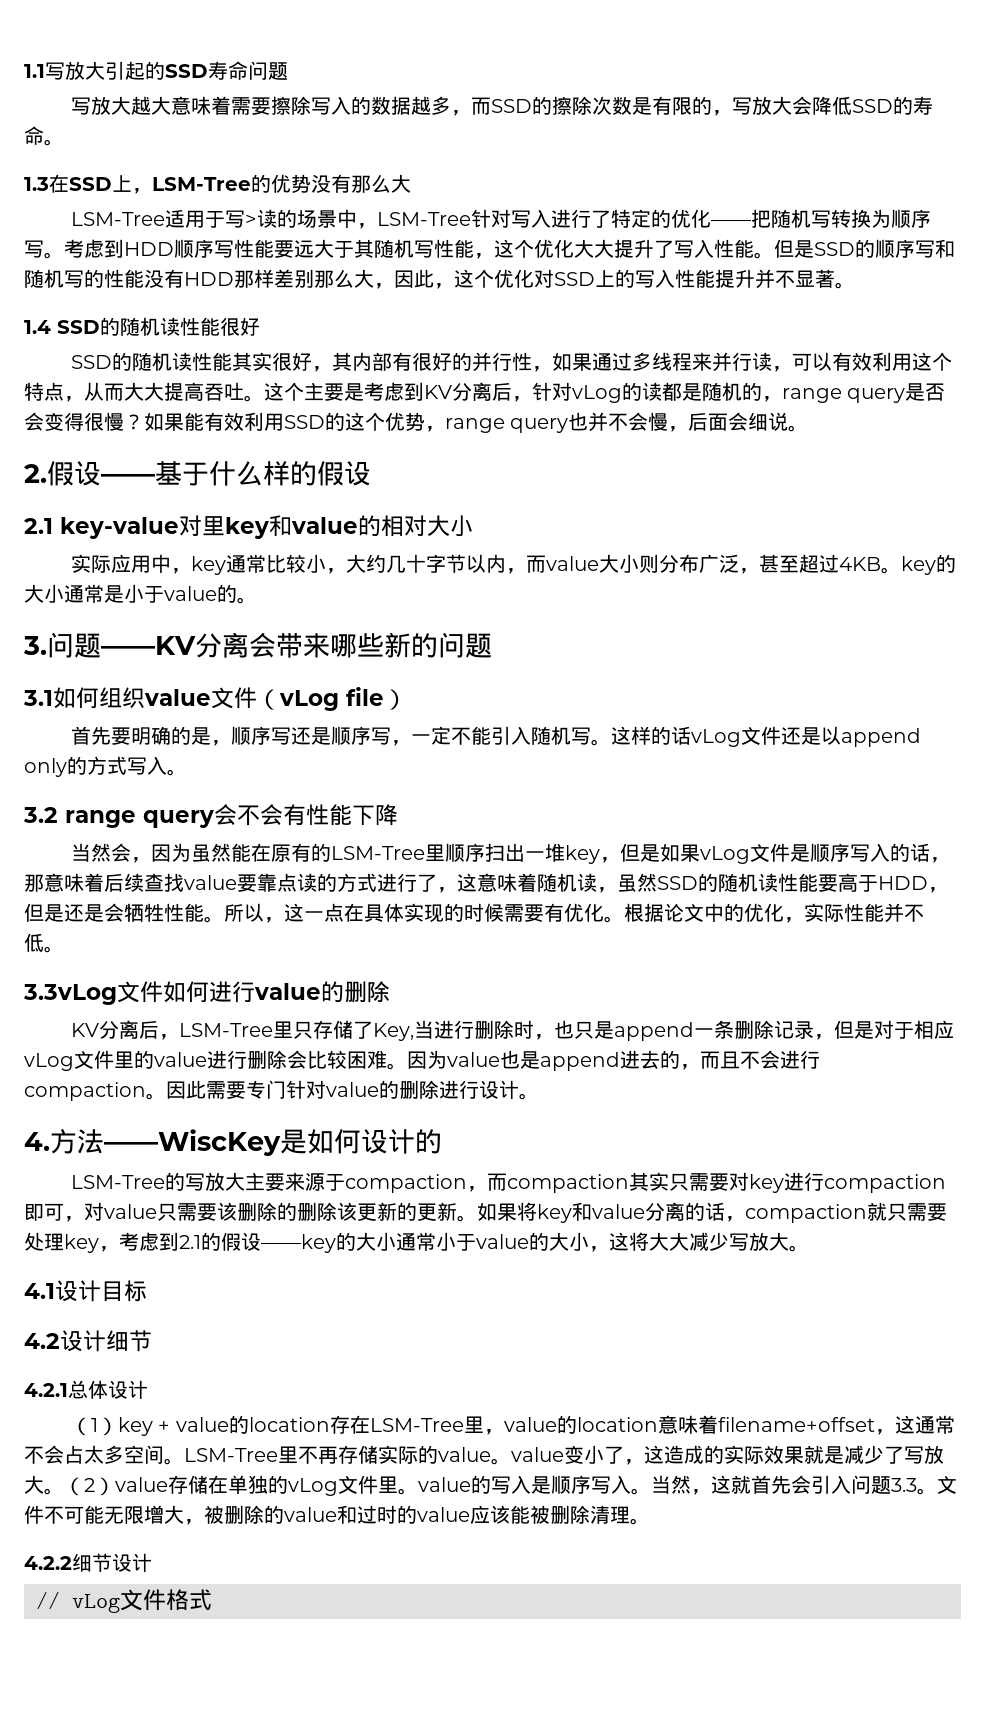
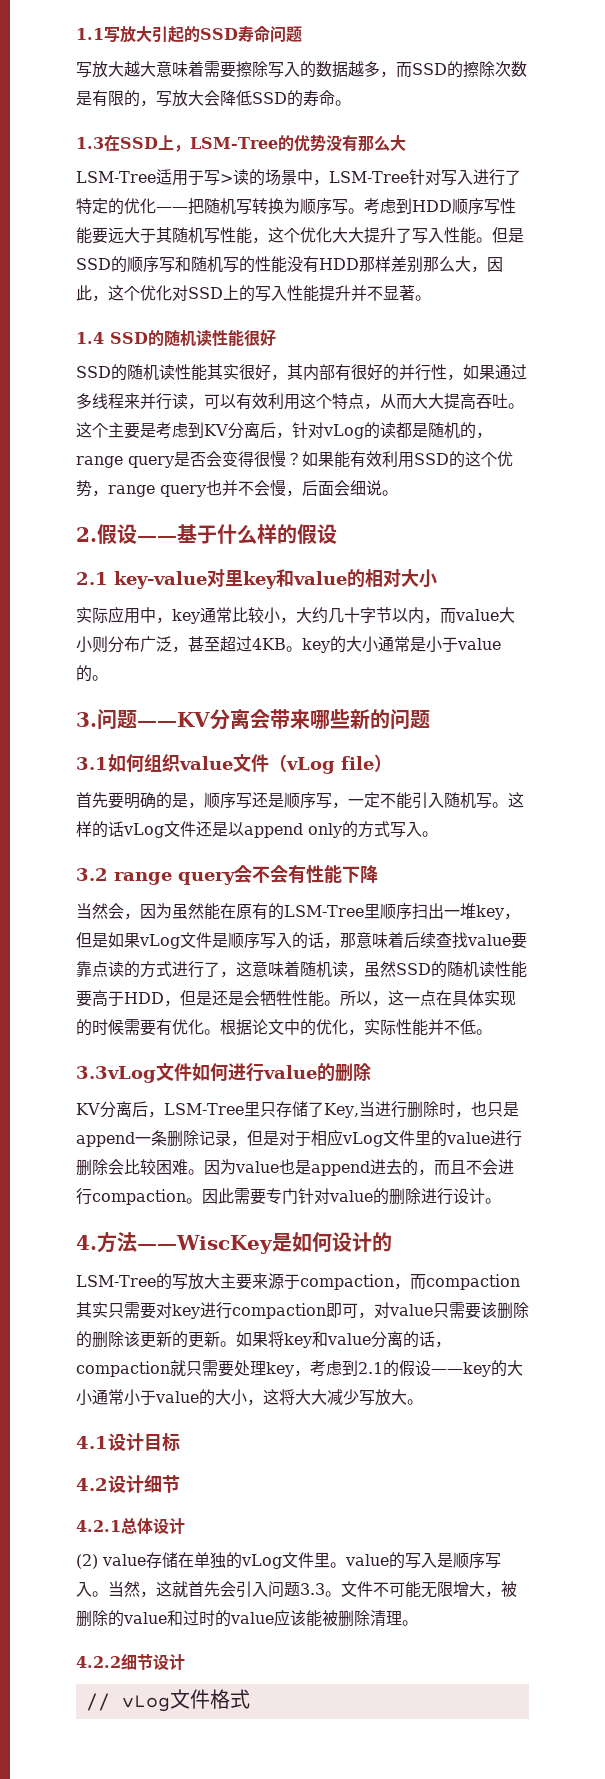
[70,1415,955,1436] [24,1445,944,1465] [24,1475,115,1496] （1）key + value的location存在LSM-Tree里，value的location意味着filename+offset，这通常不会占太多空间。LSM-Tree里不再存储实际的value。value变小了，这造成的实际效果就是减少了写放大。（2） -> [76,1554,98,1569] (2)

